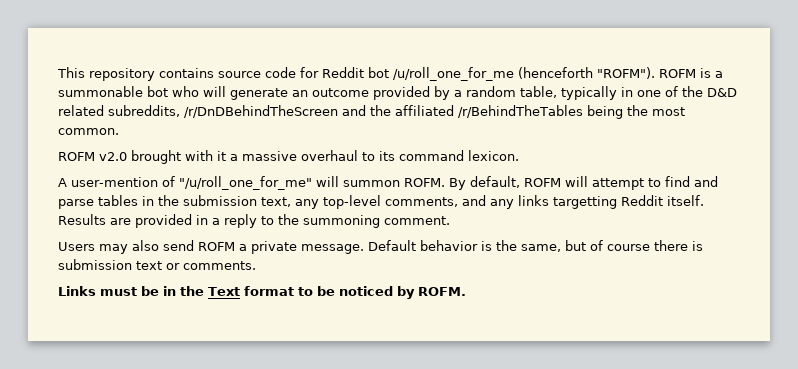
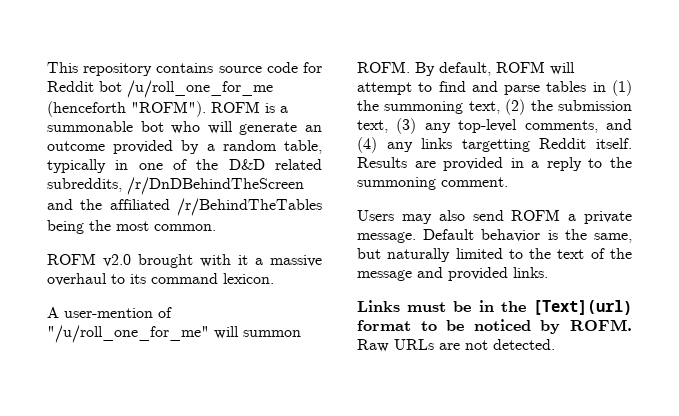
(154, 201) none -> [612,80,632,96] [357,99,526,115] (1) the summoning text, (2)
(291, 202) none -> [396,118,417,134] (3)
(486, 200) none -> [357,137,377,153] (4)
[590,240,703,251] [58,259,256,270] of course there is submission text or comments. -> [387,248,632,262] [357,267,548,281] naturally limited to the text of the message and provided links.
[208,287,240,296] Text -> [533,300,632,315] [Text](url)
(466, 291) none -> [357,339,555,352] Raw URLs are not detected.

